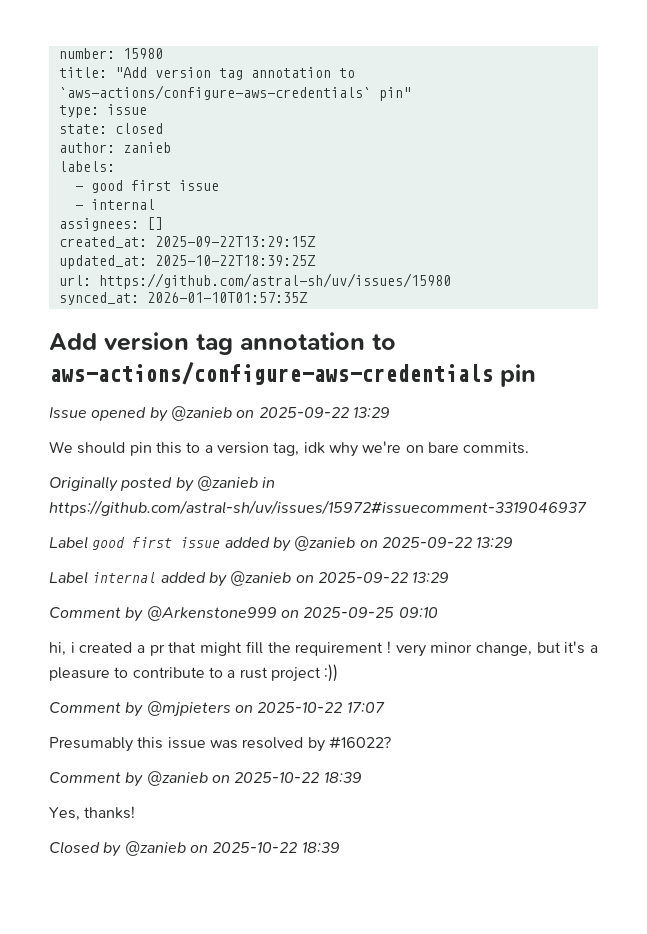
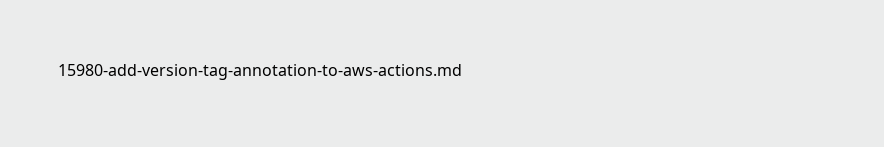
[58,48,163,59] [58,67,355,80] [58,85,411,101] [58,104,147,118] [58,123,163,134] [58,142,171,153] [58,161,115,172] [74,180,219,193] [74,199,155,210] [58,217,163,231] [58,236,316,248] [58,255,316,269] [58,273,451,289] [58,292,308,305] [49,332,396,355] [49,361,536,387] [49,406,390,422] [49,441,530,457] [49,476,276,492] [49,500,587,516] [49,536,514,552] [49,571,450,587] [49,606,438,622] [49,641,598,657] [49,664,339,682] [49,701,385,717] [49,736,391,752] [49,771,362,787] [49,806,136,821] [49,841,340,857] number: 15980 // title: "Add version tag annotation to `aws-actions/configure-aws-credentials` pin" // type: issue // state: closed // author: zanieb // labels: // - good first issue // - internal // assignees: [] // created_at: 2025-09-22T13:29:15Z // updated_at: 2025-10-22T18:39:25Z // url: https://github.com/astral-sh/uv/issues/15980 // synced_at: 2026-01-10T01:57:35Z // Add version tag annotation to aws-actions/configure-aws-credentials pin // Issue opened by @zanieb on 2025-09-22 13:29 // We should pin this to a version tag, idk why we're on bare commits. // Originally posted by @zanieb in https://github.com/astral-sh/uv/issues/15972#issuecomment-3319046937 // Label good first issue added by @zanieb on 2025-09-22 13:29 // Label internal added by @zanieb on 2025-09-22 13:29 // Comment by @Arkenstone999 on 2025-09-25 09:10 // hi, i created a pr that might fill the requirement ! very minor change, but it's a pleasure to contribute to a rust project :)) // Comment by @mjpieters on 2025-10-22 17:07 // Presumably this issue was resolved by #16022? // Comment by @zanieb on 2025-10-22 18:39 // Yes, thanks! // Closed by @zanieb on 2025-10-22 18:39 -> [58,64,462,80] 15980-add-version-tag-annotation-to-aws-actions.md

